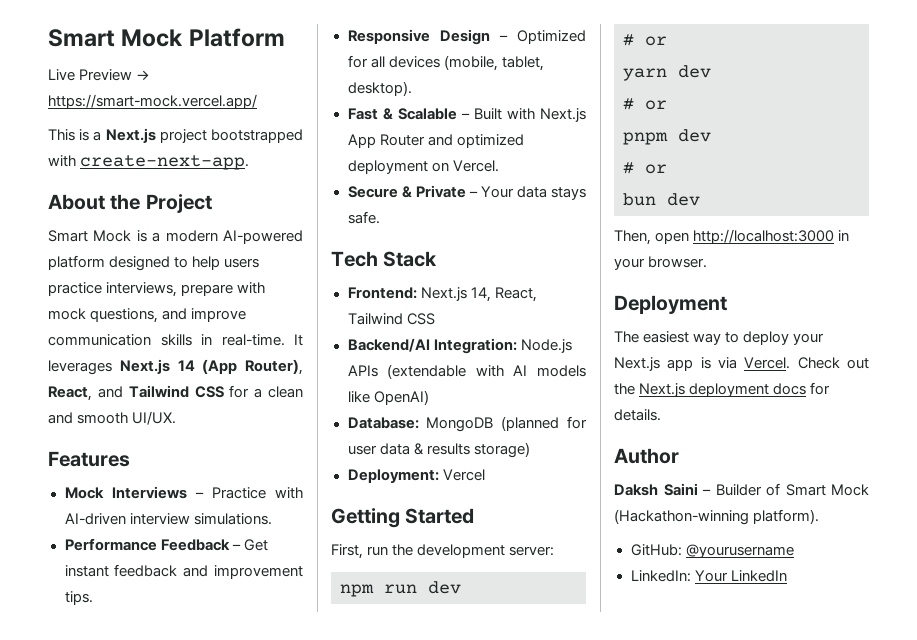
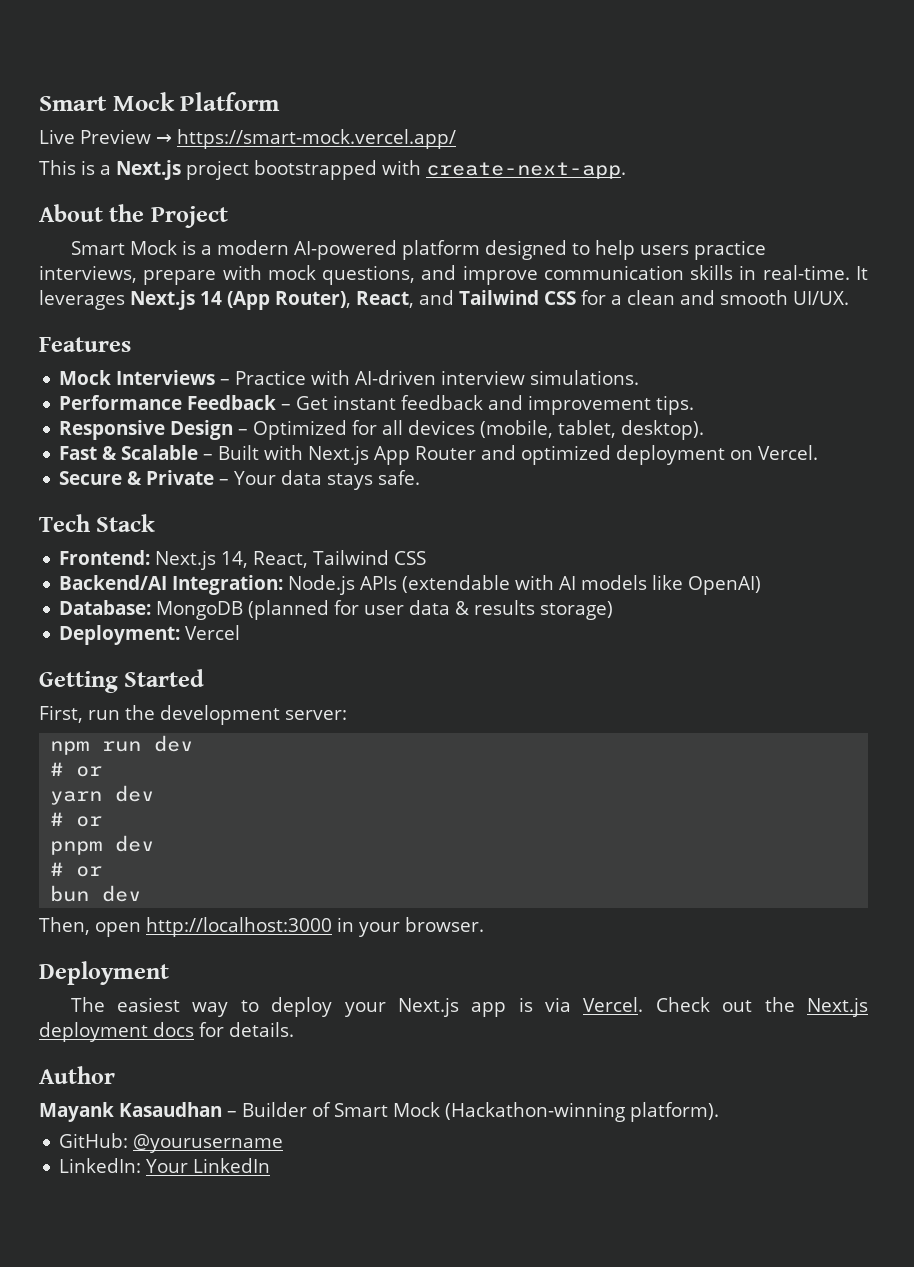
[614,483,698,496] Daksh Saini -> [39,1102,222,1122] Mayank Kasaudhan

